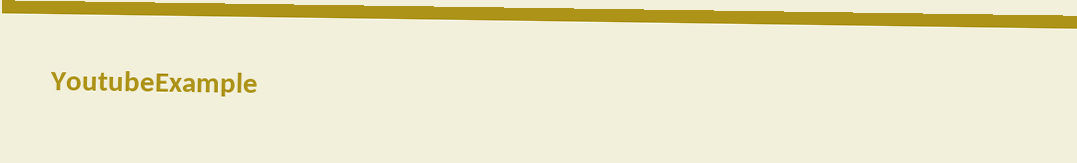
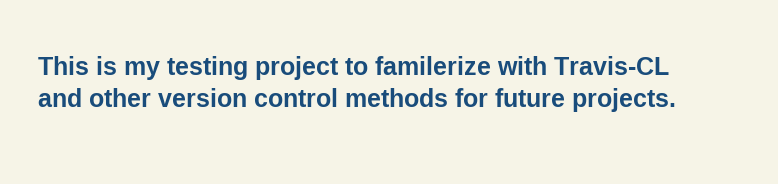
[49,70,259,97] YoutubeExample -> [38,56,669,80] [38,88,676,112] This is my testing project to familerize with Travis-CL and other version control methods for future projects.

